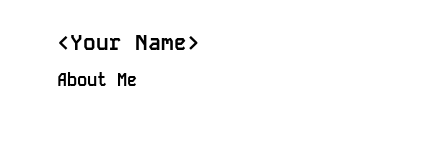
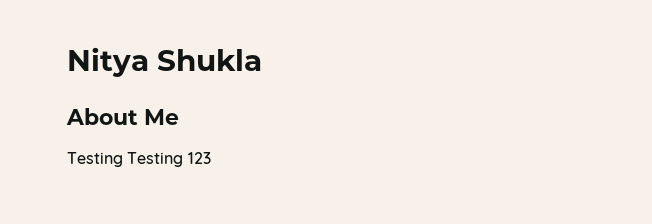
[57,35,200,50] <Your Name> -> [67,47,262,77] Nitya Shukla
(137, 79) none -> [67,152,211,167] // Testing Testing 123

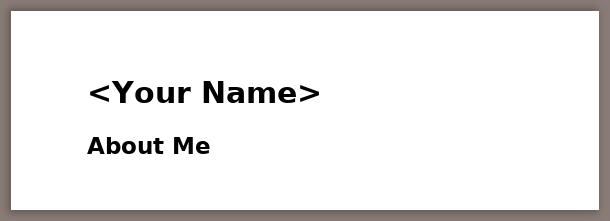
[67,47,262,77] Nitya Shukla -> [87,81,322,103] <Your Name>
[67,152,211,167] // Testing Testing 123 -> (211, 145) none

